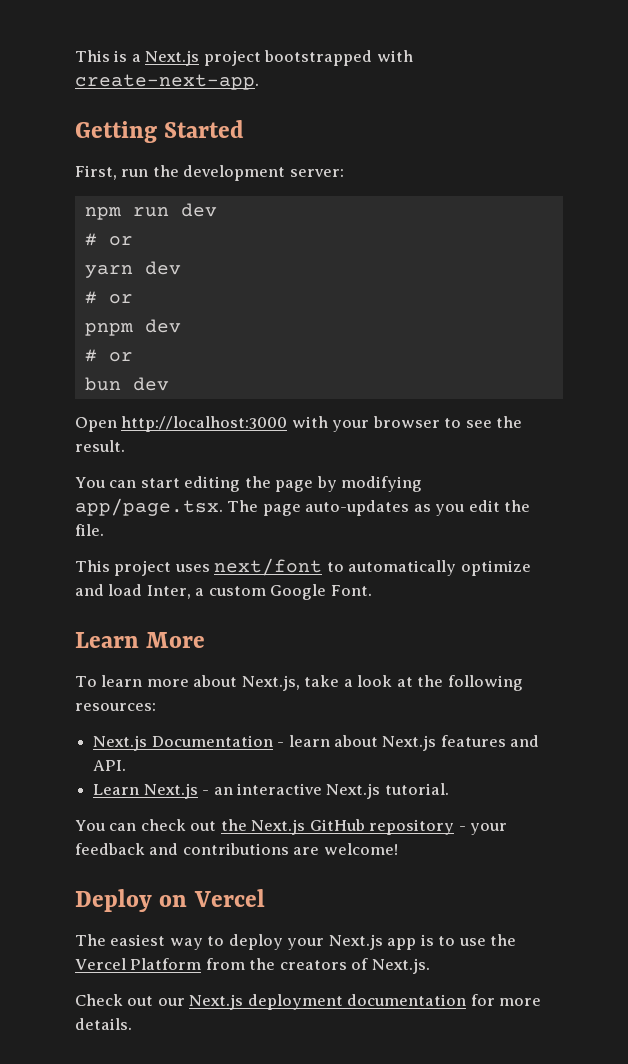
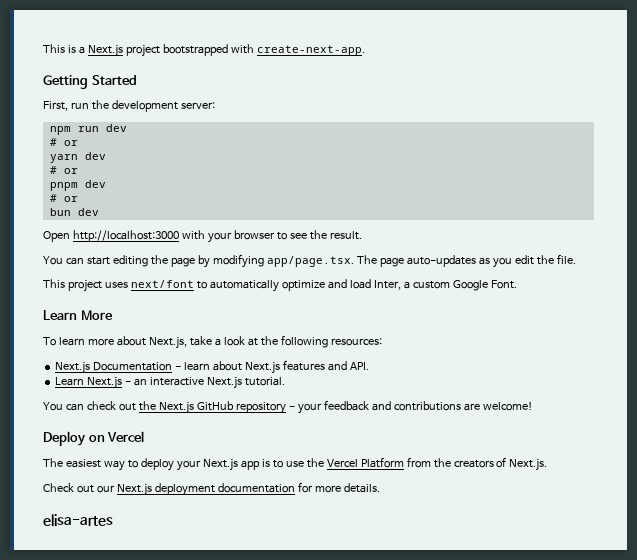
(132, 1024) none -> [43,514,113,526] // elisa-artes

